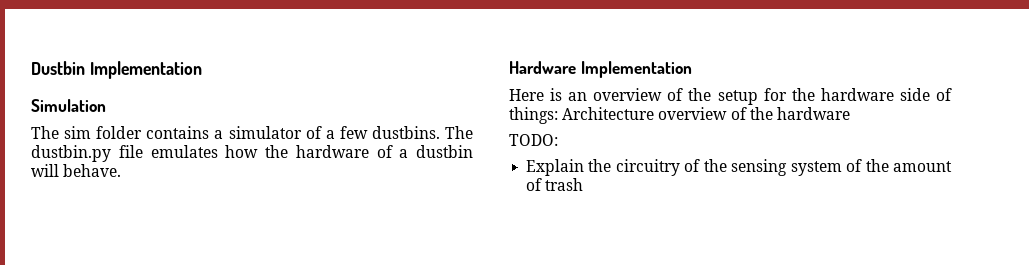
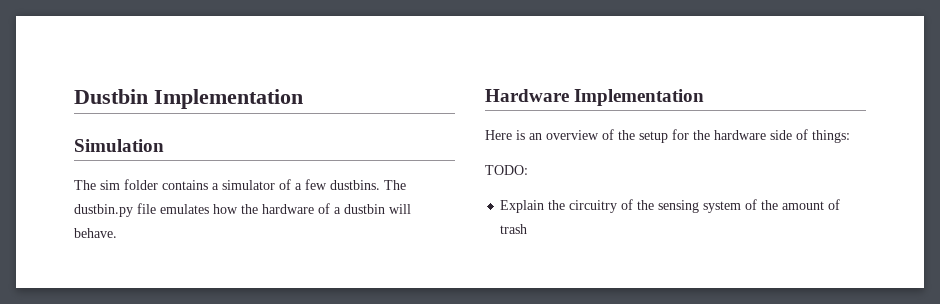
[562,107,850,120] Architecture overview of the hardware -> (850, 136) none

